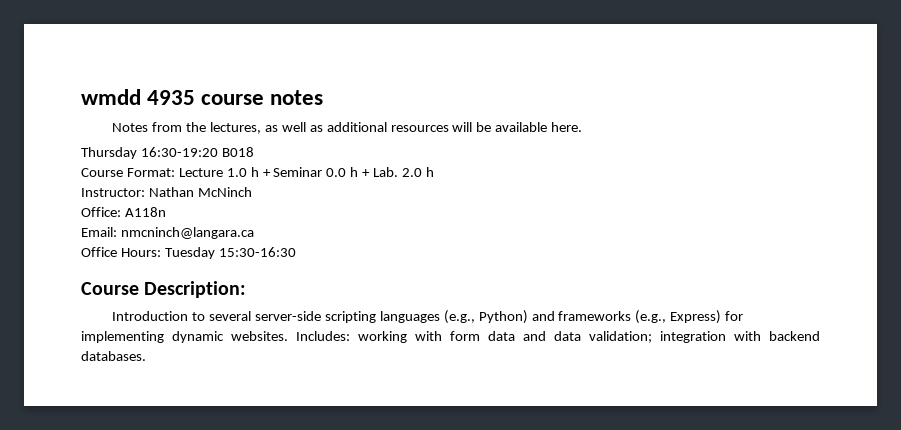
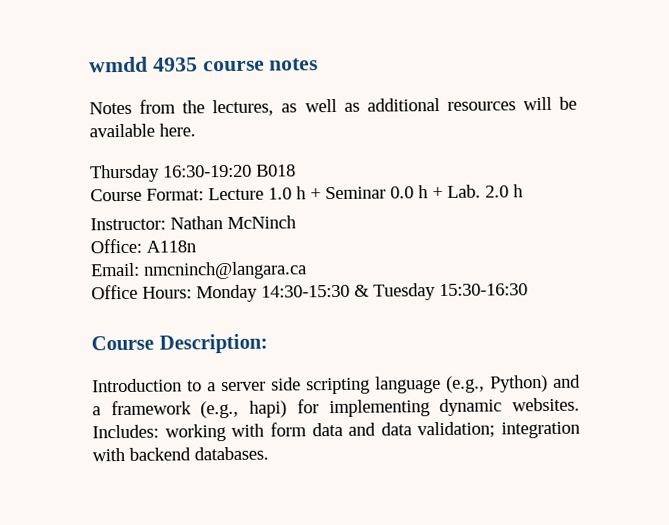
(161, 252) none -> [196,284,370,303] Monday 14:30-15:30 &
[209,310,722,324] several server-side scripting languages (e.g., Python) and frameworks (e.g., Express) -> [207,374,581,395] [92,400,288,419] a server side scripting language (e.g., Python) and a framework (e.g., hapi)

